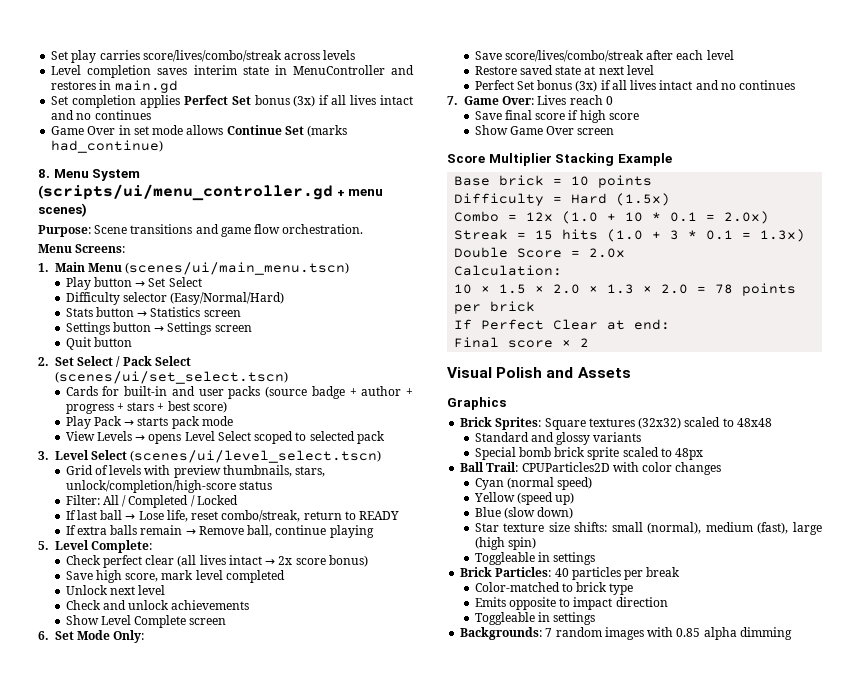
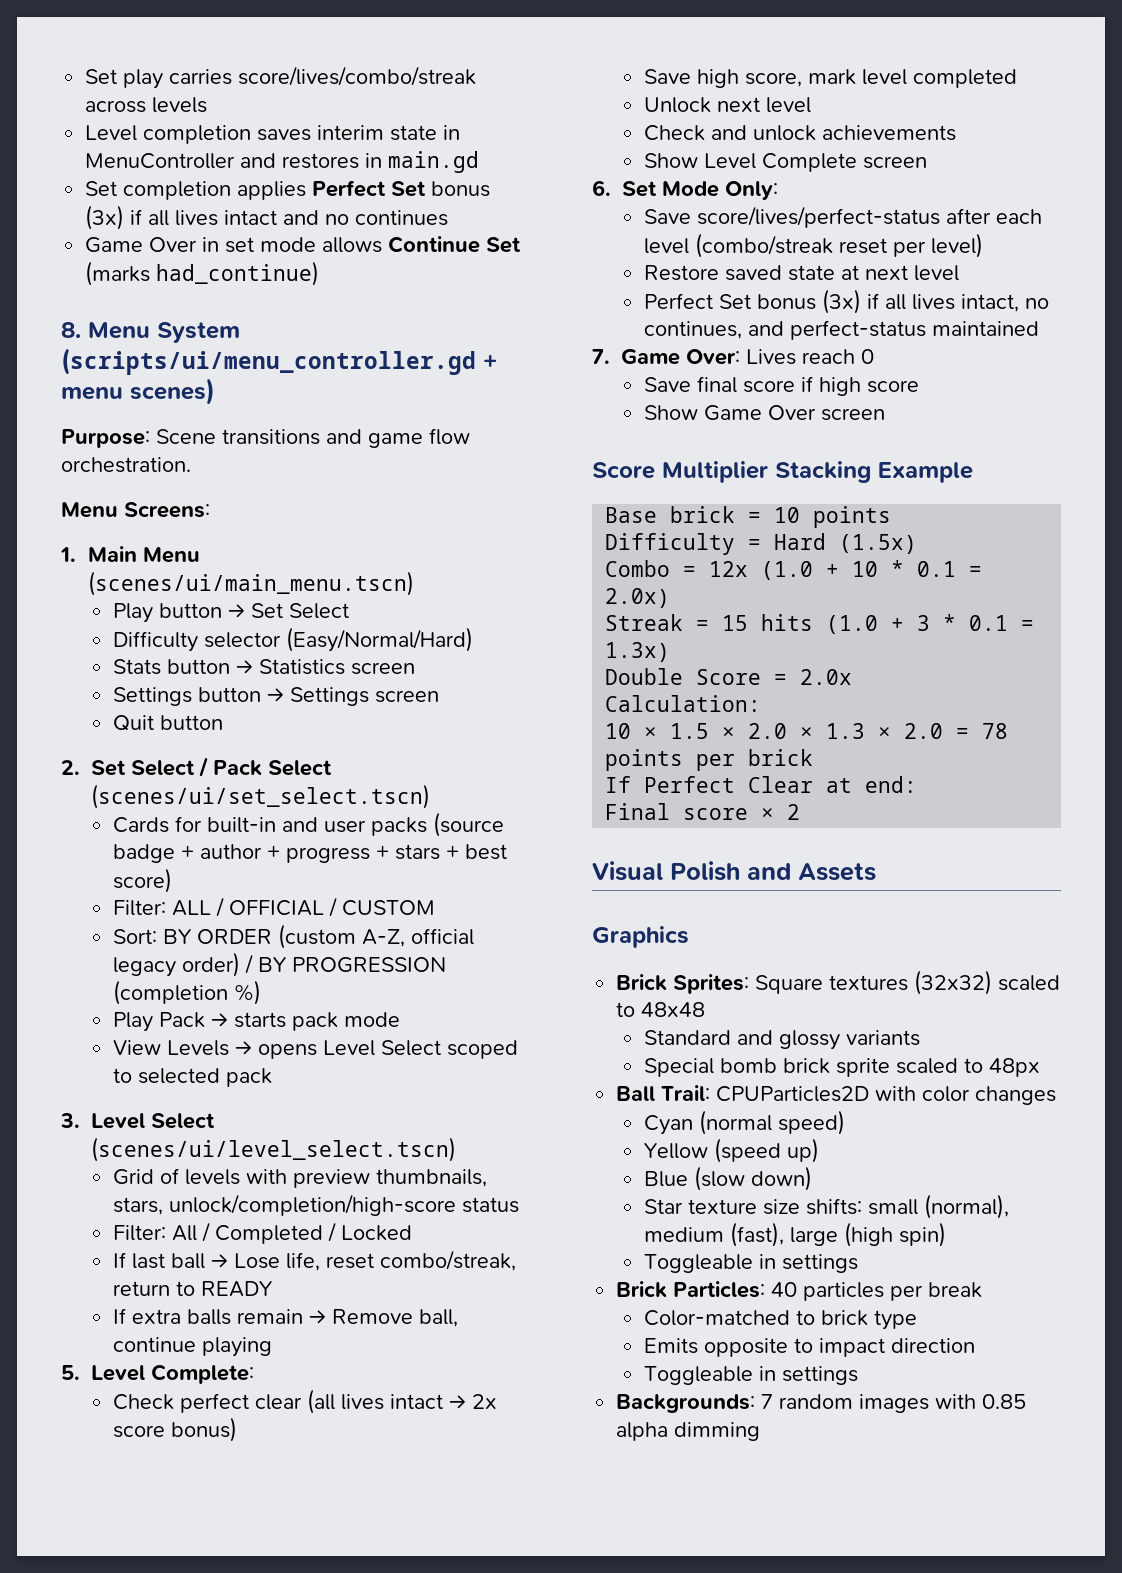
(227, 407) none -> [112,897,435,917] [112,924,474,949] [112,952,446,977] [112,980,261,1005] // Filter: ALL / OFFICIAL / CUSTOM // Sort: BY ORDER (custom A-Z, official legacy order) / BY PROGRESSION (completion %)
[504,50,644,62] score/lives/combo/streak -> [696,206,940,228] score/lives/perfect-status
(734, 55) none -> [694,233,983,258] (combo/streak reset per level)
[659,80,796,90] intact and no continues -> [960,294,1049,312] [643,320,1039,340] intact, no continues, and perfect-status maintained

